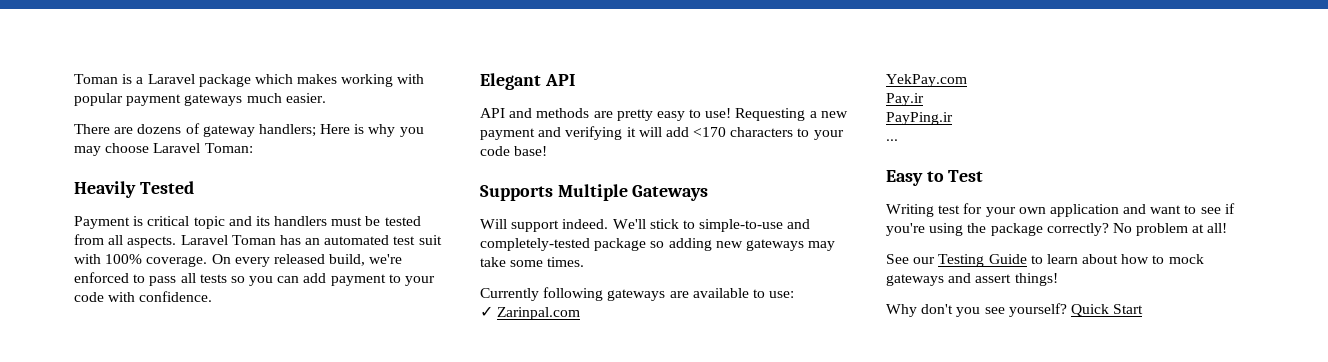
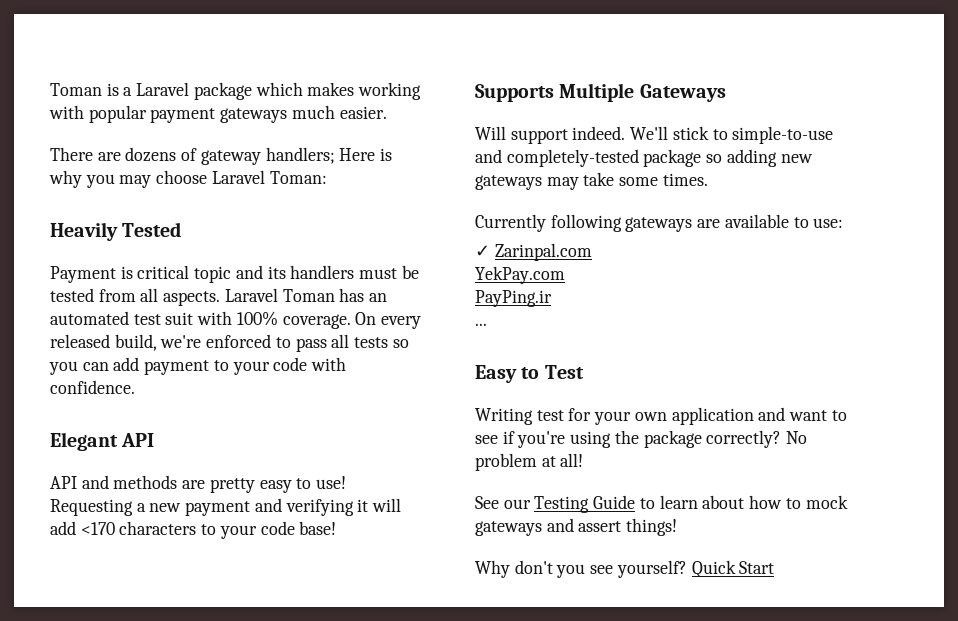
[886,93,924,106] // Pay.ir -> (565, 275) none

